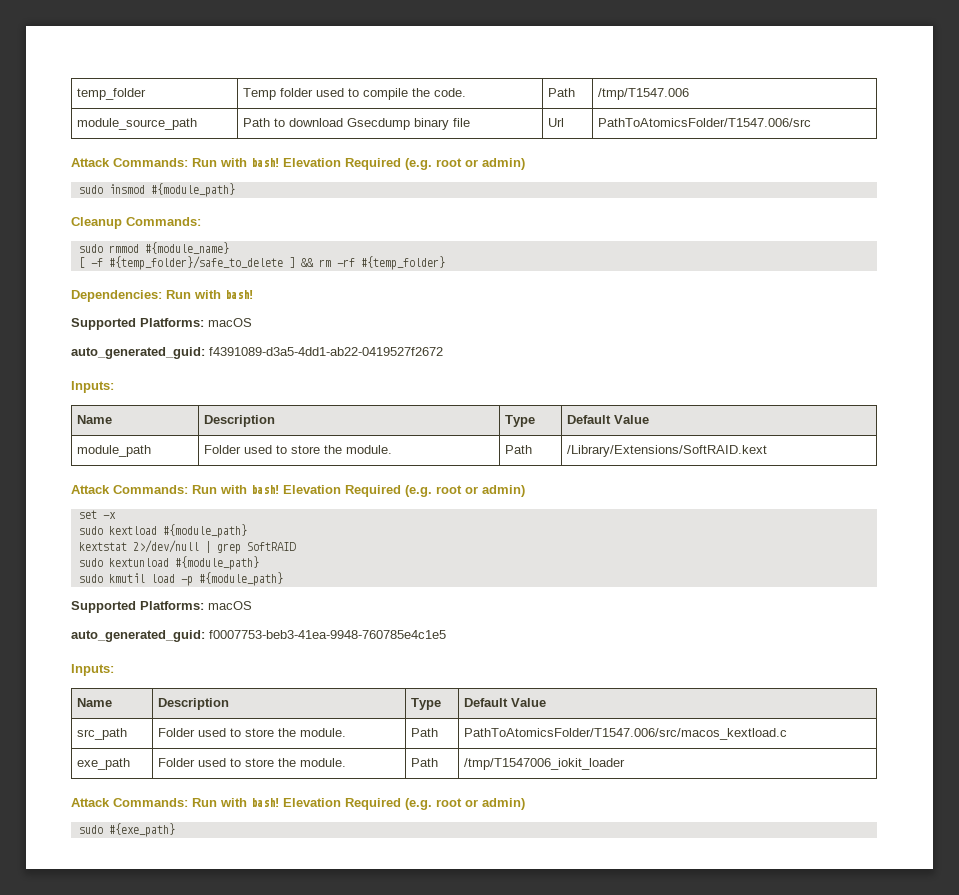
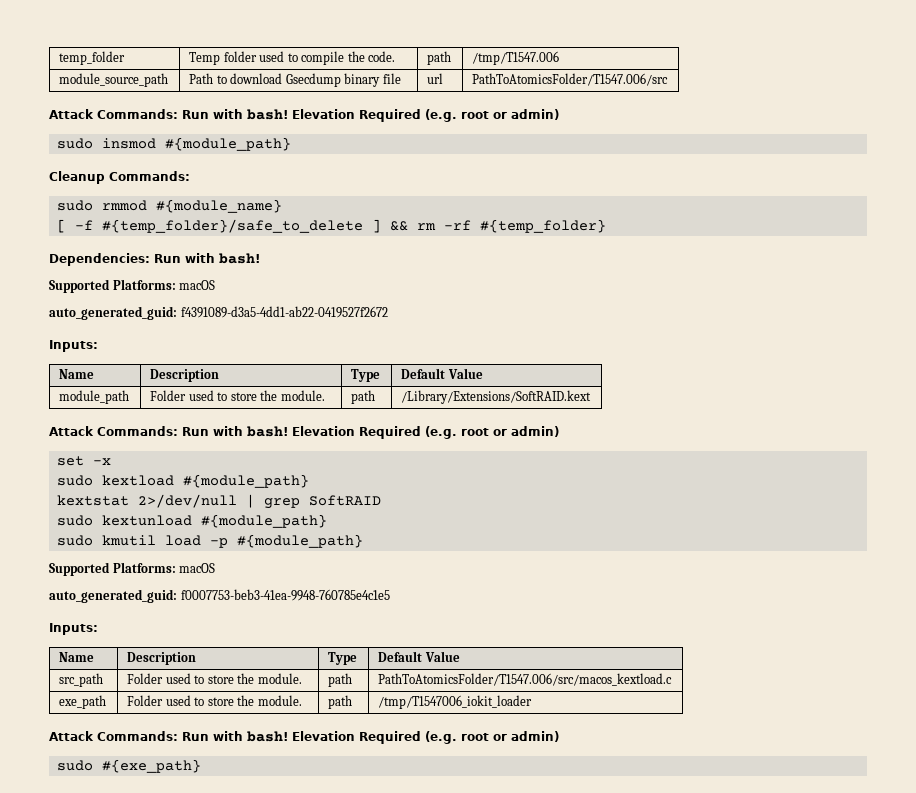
[547,88,575,97] Path -> [427,51,452,65] path
[547,118,564,127] Url -> [427,73,444,84] url
[504,445,532,454] Path -> [351,390,376,404] path
[410,728,438,737] Path -> [328,673,353,687] path
[410,758,438,767] Path -> [328,695,353,709] path

